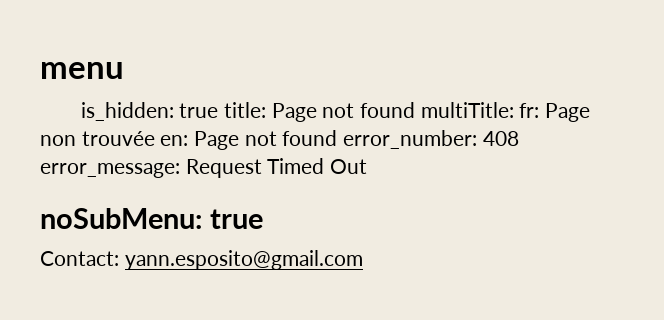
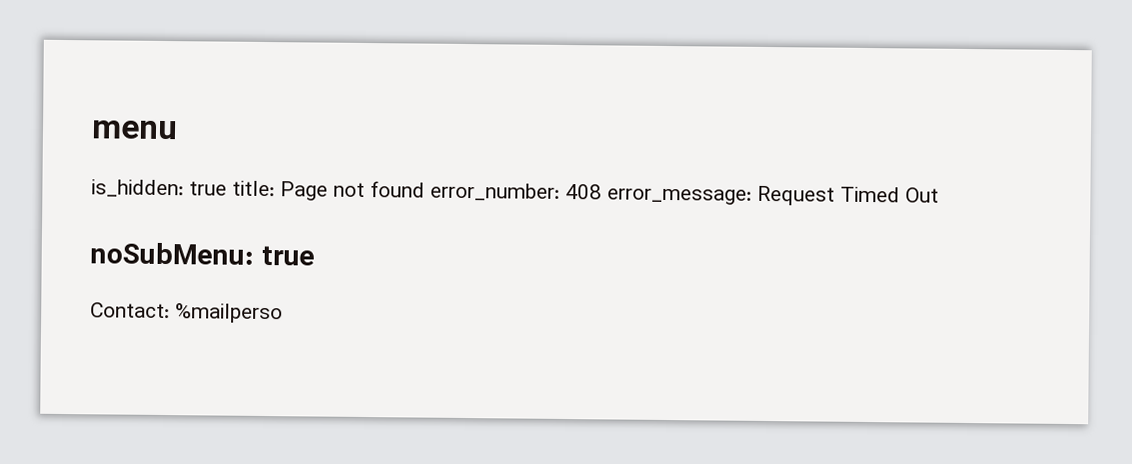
[420,102,590,122] [40,130,338,150] multiTitle: fr: Page non trouvée en: Page not found -> (425, 189) none
[124,250,363,270] yann.esposito@gmail.com -> [175,303,283,324] %mailperso

